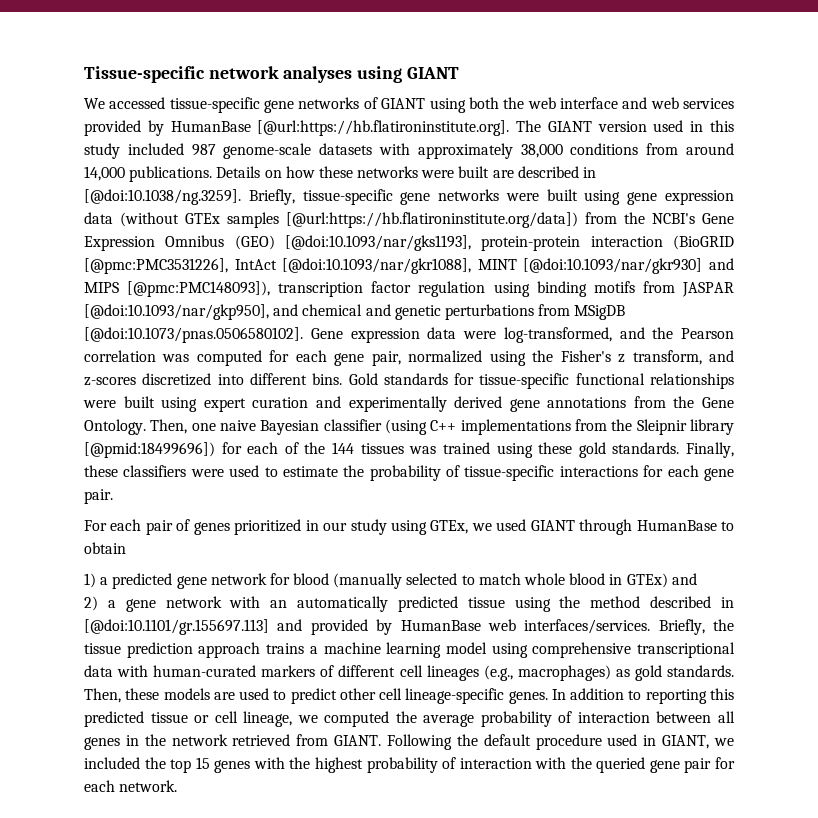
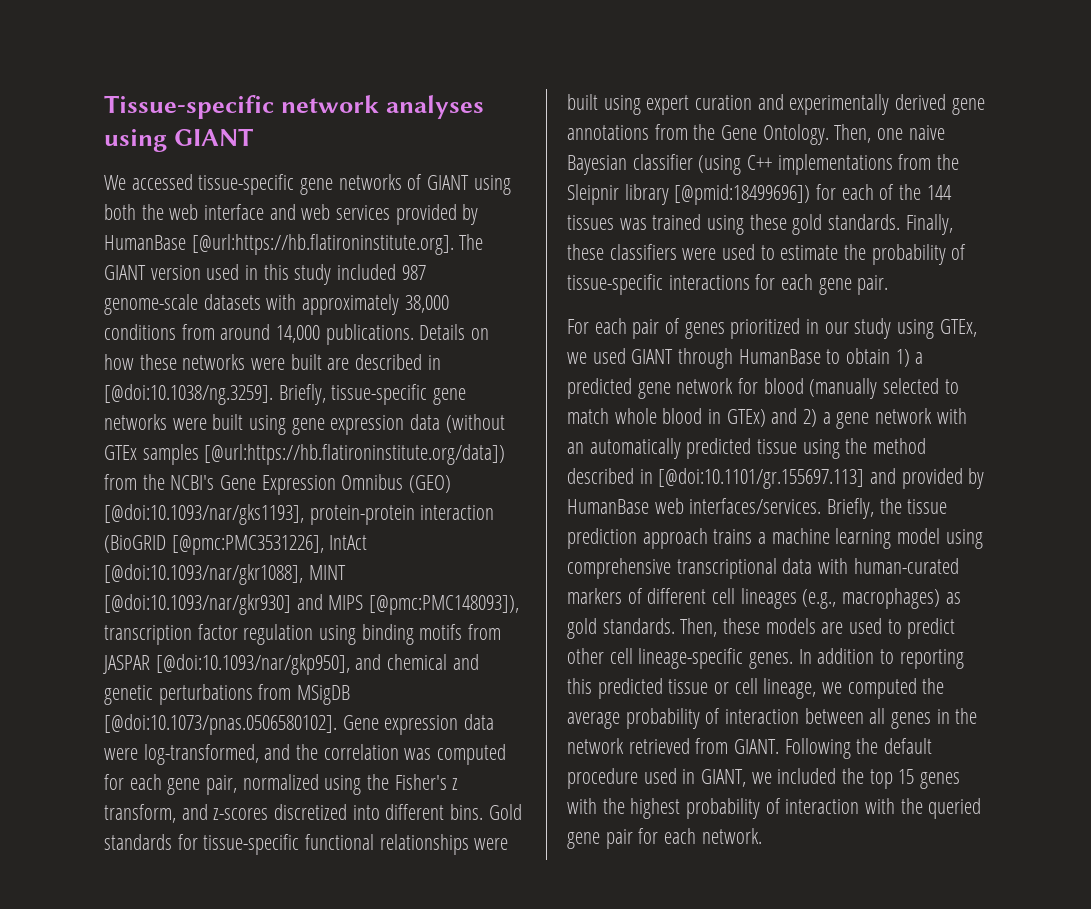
[681,328,734,339] Pearson -> (319, 752) none
(126, 548) // -> (891, 356) none
(697, 579) // -> (798, 416) none

